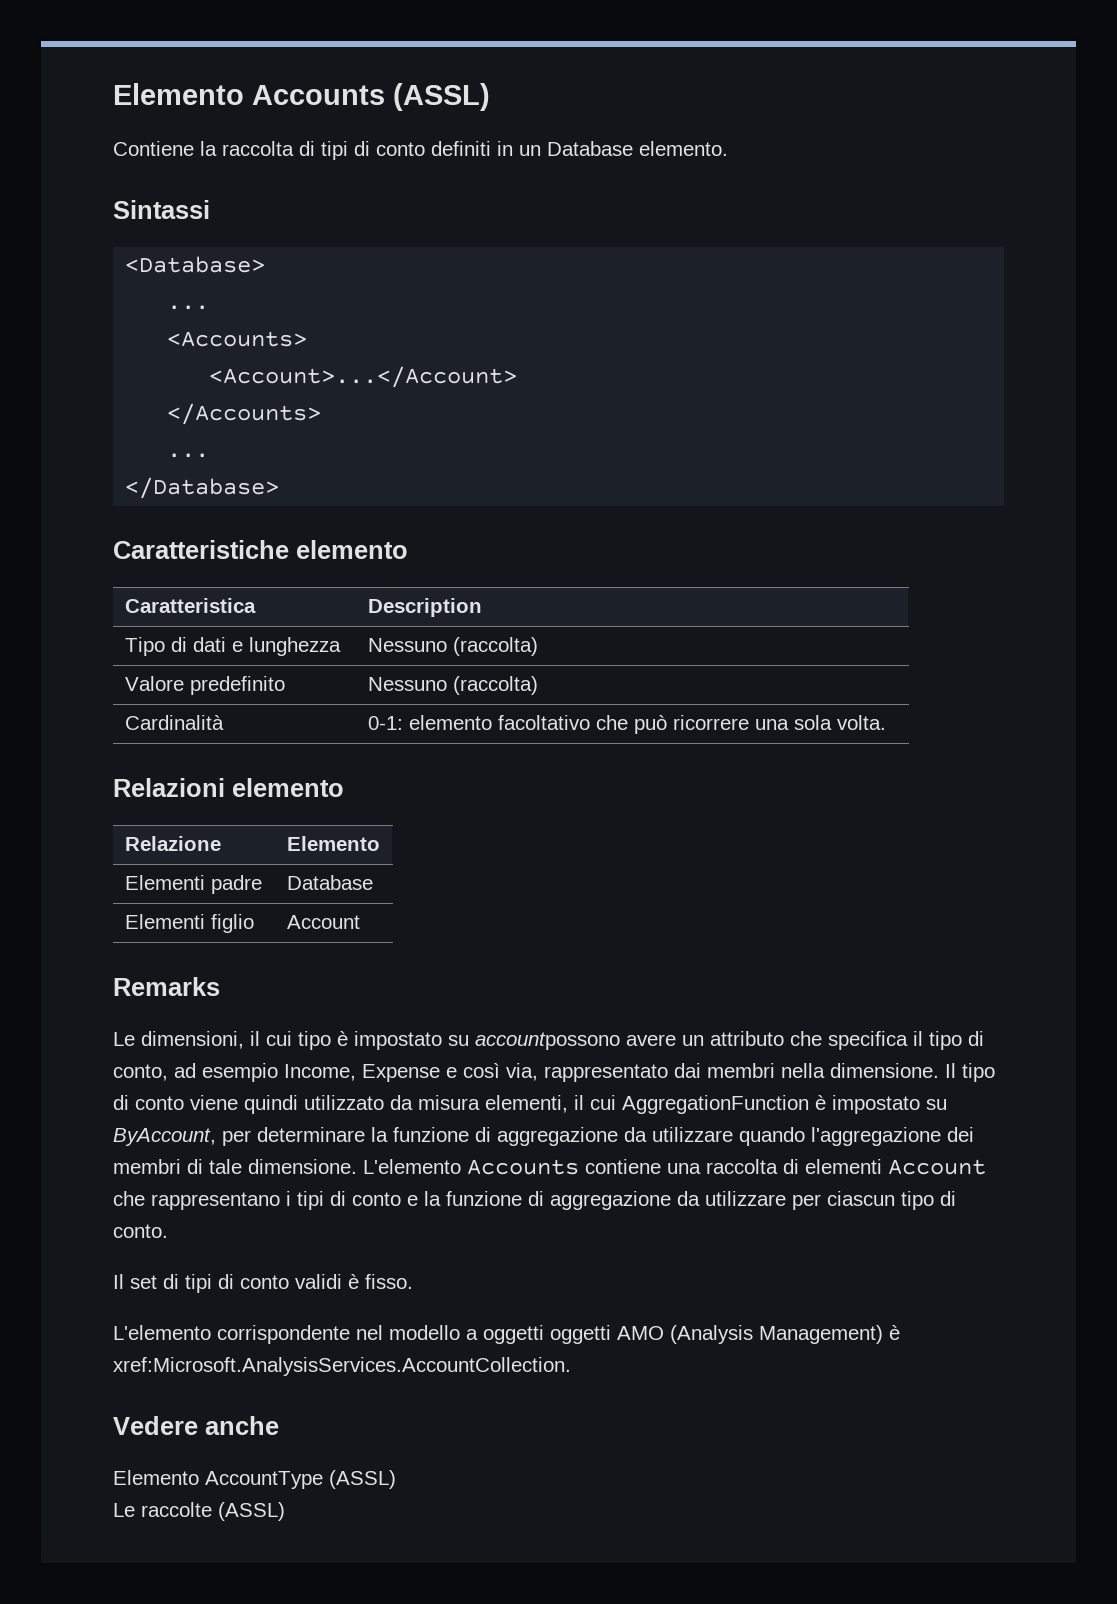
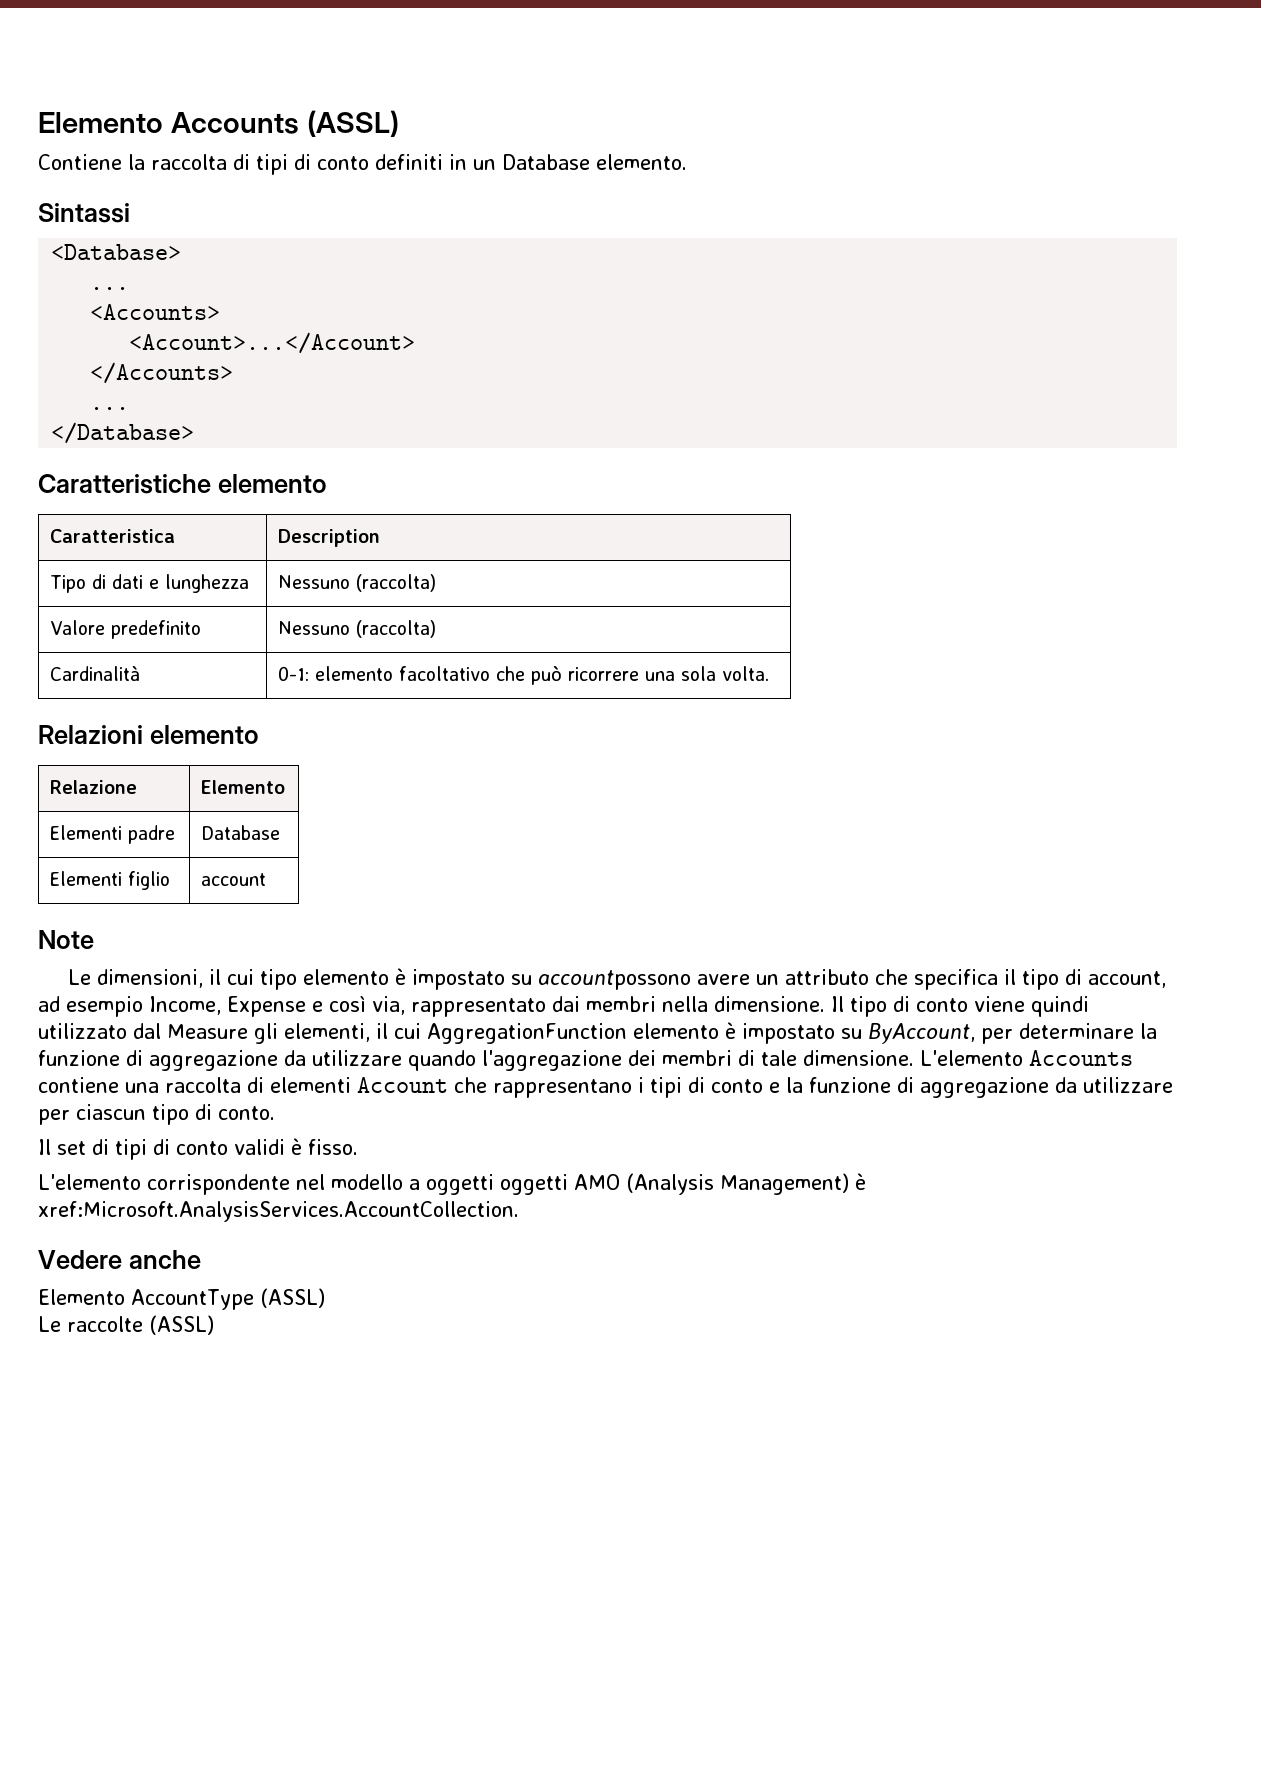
[286,915,360,929] [113,977,220,996] Account // Remarks -> [201,873,267,886] [38,930,94,949] account // Note
(331, 1040) none -> [302,969,389,985] elemento
[113,1064,168,1081] conto, -> [1087,971,1166,988] account,
[390,1095,480,1110] da misura -> [133,1023,278,1044] dal Measure gli
(809, 1104) none -> [633,1023,719,1039] elemento

